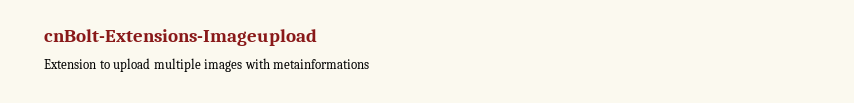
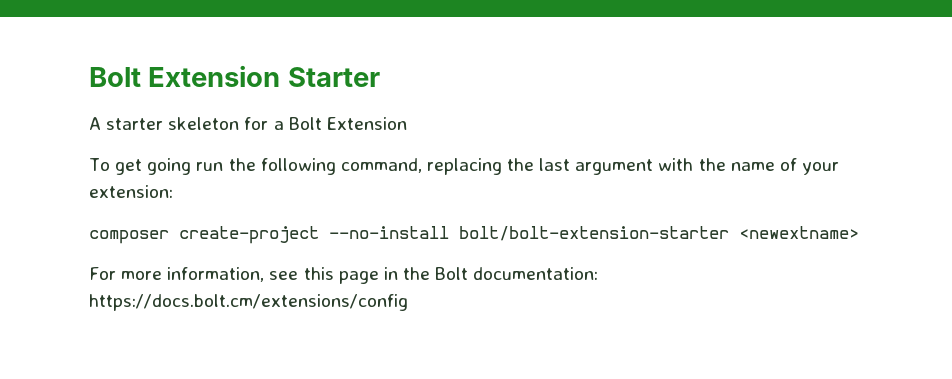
[44,29,317,46] [44,58,370,72] cnBolt-Extensions-Imageupload // Extension to upload multiple images with metainformations -> [89,65,380,87] [89,117,407,130] [89,158,839,175] [89,185,173,198] [89,226,859,244] [89,267,599,284] [89,294,408,311] Bolt Extension Starter // A starter skeleton for a Bolt Extension // To get going run the following command, replacing the last argument with the name of your extension: // composer create-project --no-install bolt/bolt-extension-starter <newextname> // For more information, see this page in the Bolt documentation: https://docs.bolt.cm/extensions/config

